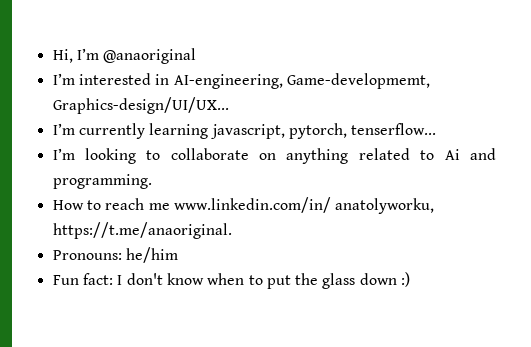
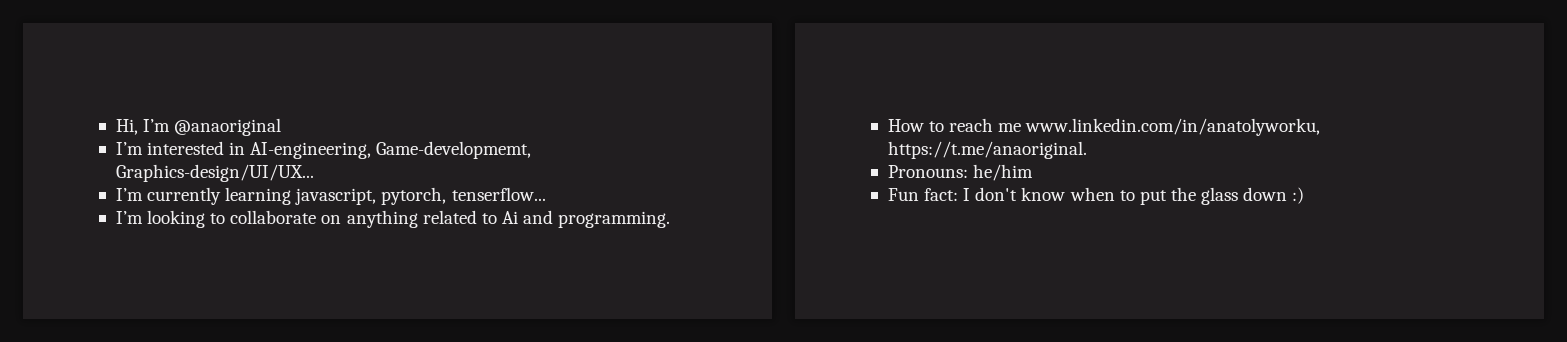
[173,197,435,214] www.linkedin.com/in/ anatolyworku, -> [1025,118,1321,136] www.linkedin.com/in/anatolyworku,

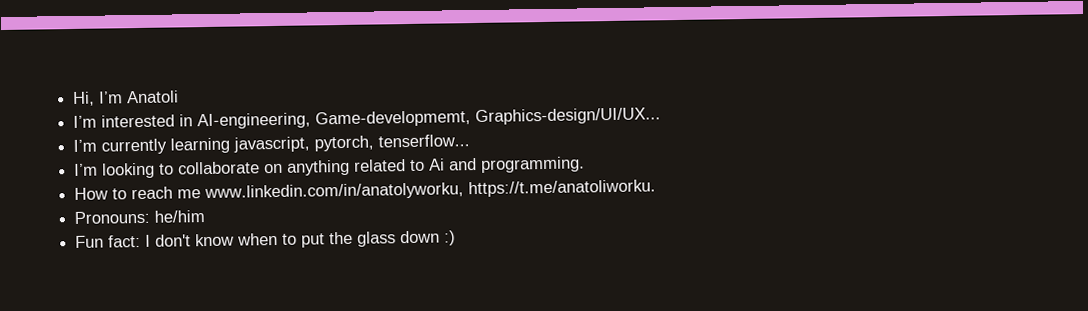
[174,118,282,136] @anaoriginal -> [126,90,180,104] Anatoli
[887,141,1087,159] https://t.me/anaoriginal. -> [468,179,657,198] https://t.me/anatoliworku.

